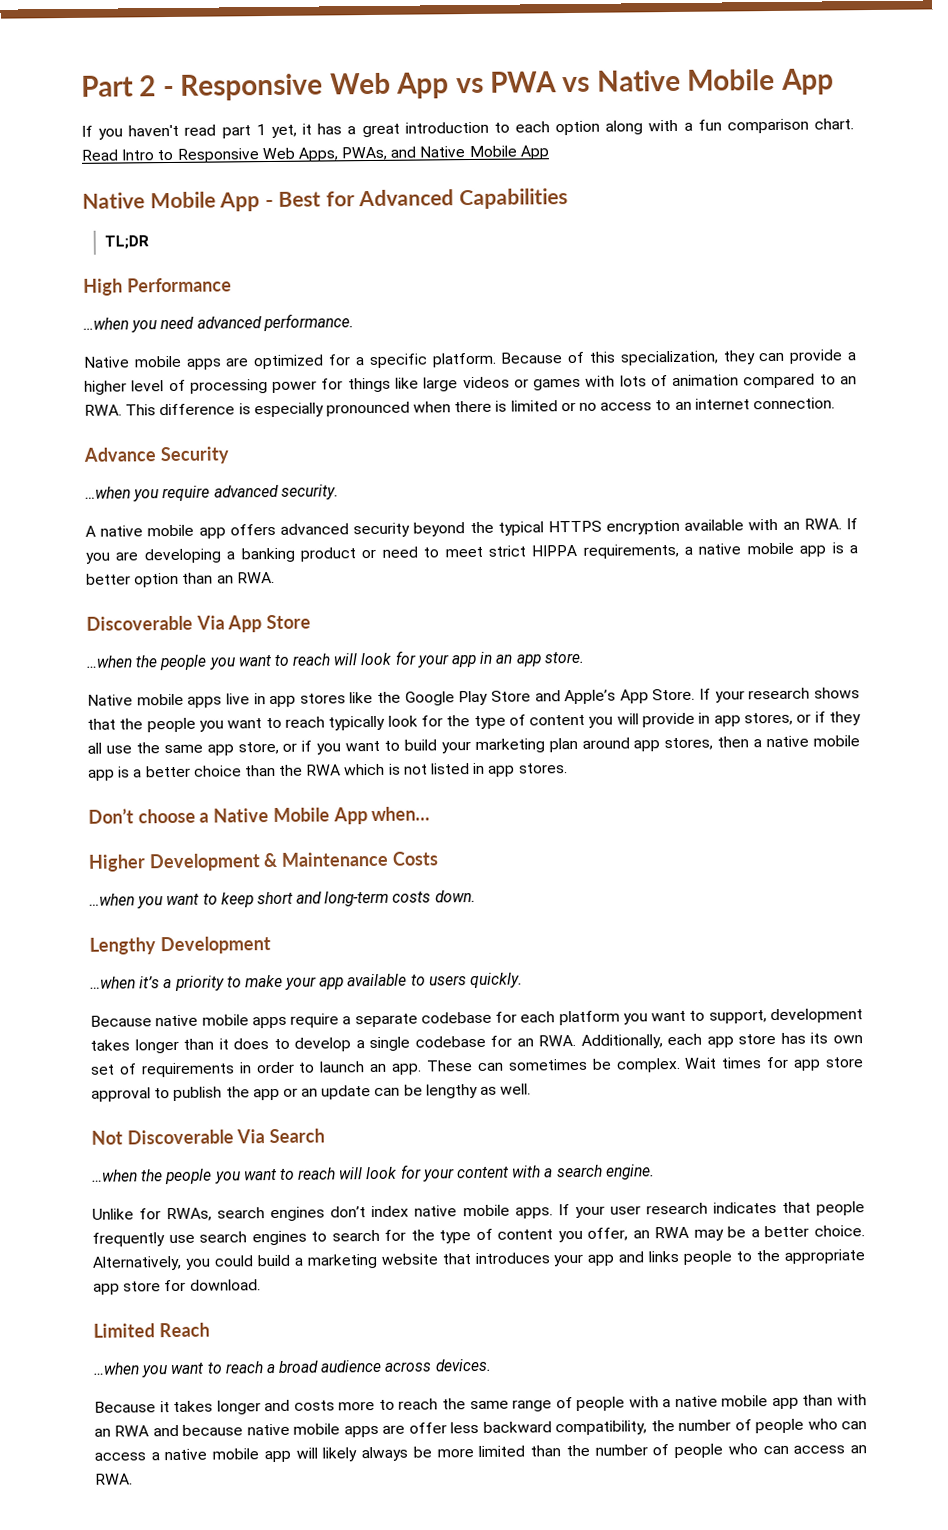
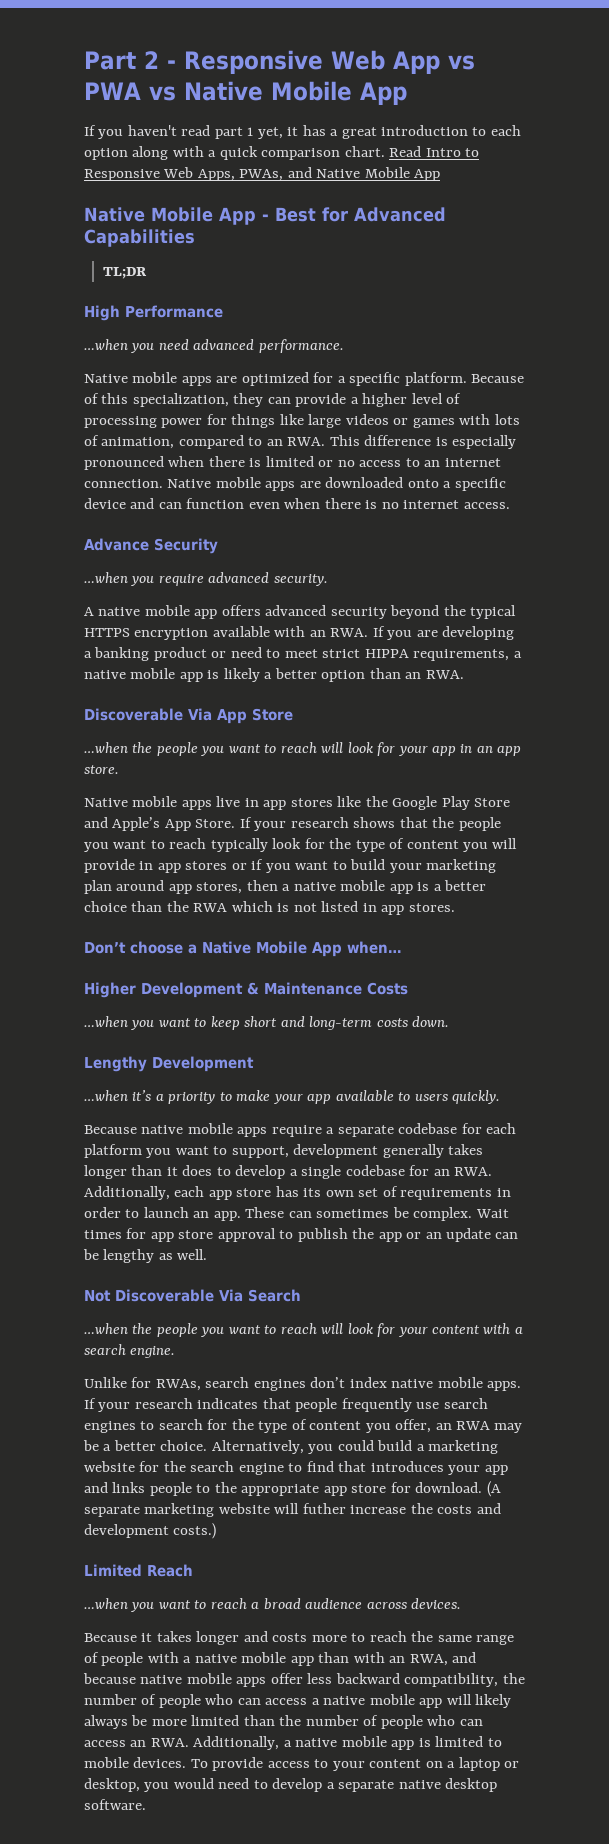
[697,119,722,131] fun -> [219,146,258,160] quick
[672,374,740,387] animation -> [101,437,175,449] animation,
(835, 403) none -> [167,477,506,491] [84,498,510,509] Native mobile apps are downloaded onto a specific device and can function even when there is no internet access.
(844, 548) none -> [223,668,260,682] likely
[744,711,862,726] [87,741,279,756] stores, or if they all use the same app store, -> [185,861,228,870] stores
(863, 1016) none -> [382,1144,444,1158] generally
[609,1205,641,1215] user -> (131, 1407) none
(438, 1259) none -> [139,1461,334,1475] for the search engine to find
(261, 1285) none -> [486,1481,501,1497] [84,1503,501,1517] [84,1523,217,1539] (A separate marketing website will futher increase the costs and development costs.)
[114,1425,150,1437] RWA -> [409,1654,448,1666] RWA,
[382,1424,406,1434] are -> (267, 1682) none
(133, 1479) none -> [193,1736,502,1750] [84,1757,520,1771] [84,1778,498,1792] [84,1799,146,1810] Additionally, a native mobile app is limited to mobile devices. To provide access to your content on a laptop or desktop, you would need to develop a separate native desktop software.

